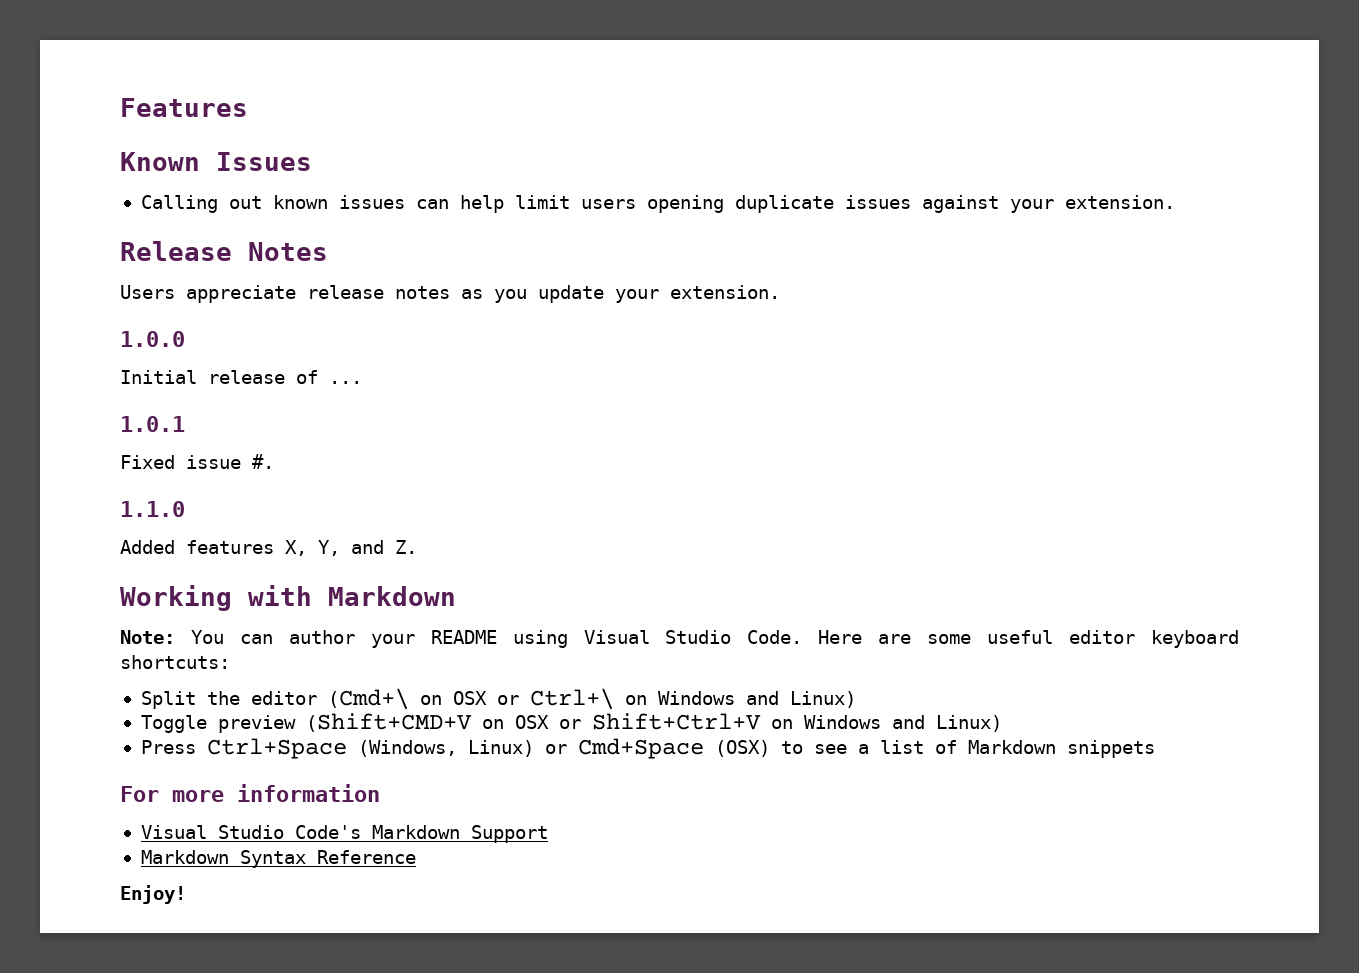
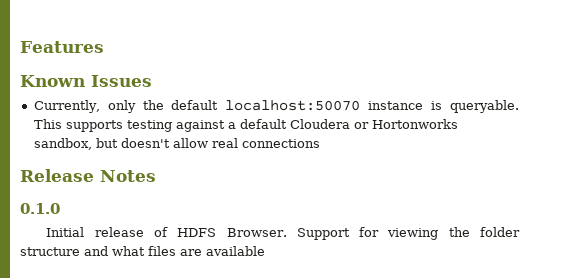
[140,195,1175,213] [120,241,328,261] [120,285,780,303] [120,331,185,347] [120,370,362,384] [120,416,185,432] [120,454,274,469] [120,501,185,517] [120,540,417,556] [120,585,456,611] [120,630,1239,648] [120,655,230,669] [140,688,856,710] [140,713,1002,733] [140,738,1155,759] [120,784,380,802] [140,825,548,843] [140,850,416,868] [120,885,186,904] Calling out known issues can help limit users opening duplicate issues against your extension. // Release Notes // Users appreciate release notes as you update your extension. // 1.0.0 // Initial release of ... // 1.0.1 // Fixed issue #. // 1.1.0 // Added features X, Y, and Z. // Working with Markdown // Note: You can author your README using Visual Studio Code. Here are some useful editor keyboard shortcuts: // Split the editor (Cmd+\ on OSX or Ctrl+\ on Windows and Linux) // Toggle preview (Shift+CMD+V on OSX or Shift+Ctrl+V on Windows and Linux) // Press Ctrl+Space (Windows, Linux) or Cmd+Space (OSX) to see a list of Markdown snippets // For more information // Visual Studio Code's Markdown Support // Markdown Syntax Reference // Enjoy! -> [33,100,519,113] [33,119,458,132] [33,138,320,150] [20,169,156,182] [20,203,60,214] [46,227,520,240] [20,246,265,256] Currently, only the default localhost:50070 instance is queryable. This supports testing against a default Cloudera or Hortonworks sandbox, but doesn't allow real connections // Release Notes // 0.1.0 // Initial release of HDFS Browser. Support for viewing the folder structure and what files are available

